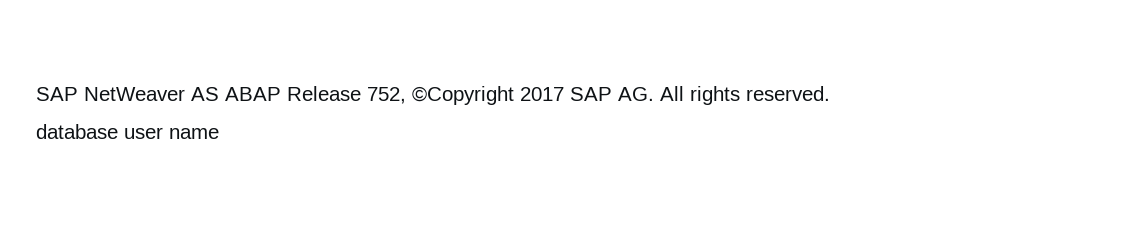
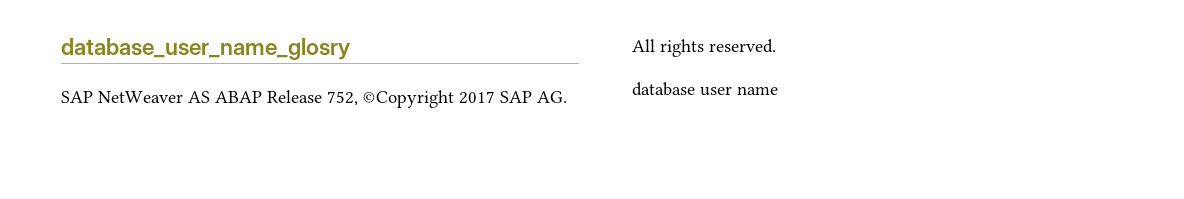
(36, 94) none -> [61,38,350,60] database_user_name_glosry //

